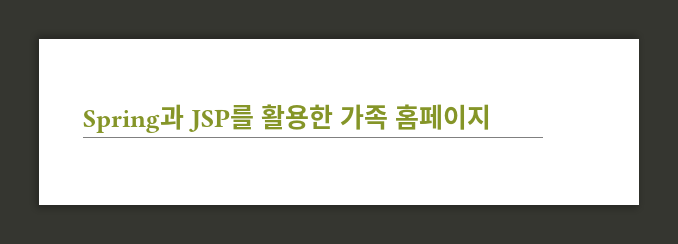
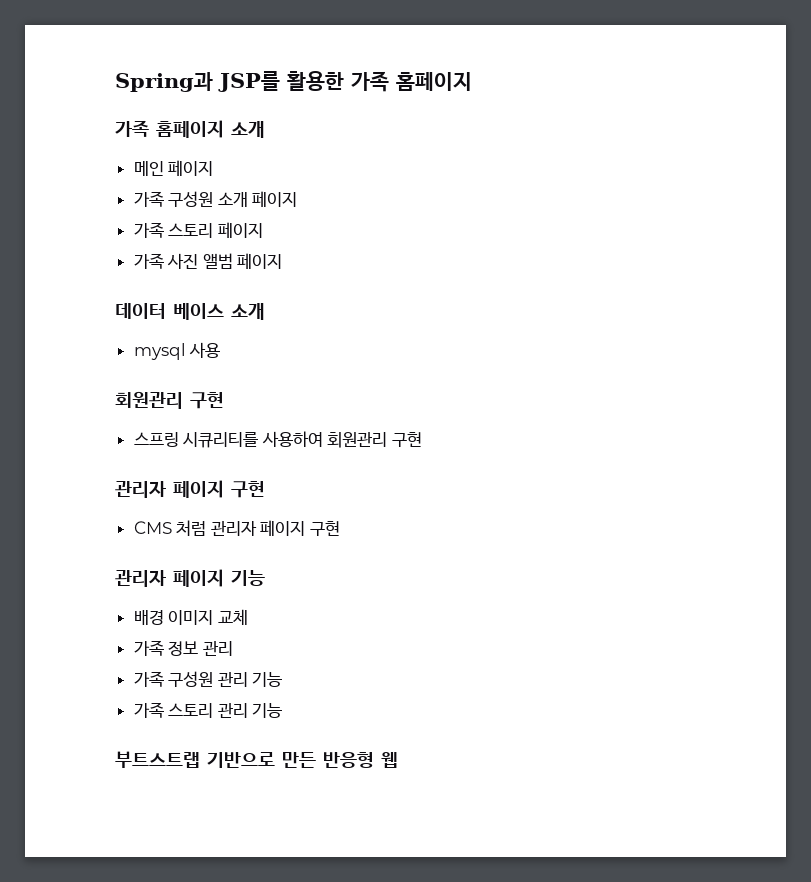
(492, 117) none -> [115,120,265,138] [133,160,214,176] [133,191,298,207] [133,222,263,238] [133,253,283,269] [115,303,265,320] [133,342,221,360] [115,391,224,409] [133,431,423,448] [115,480,265,498] [133,520,341,536] [115,569,265,587] [133,609,248,625] [133,640,233,656] [133,671,283,687] [133,702,283,718] [115,751,398,768] // 가족 홈페이지 소개 // 메인 페이지 // 가족 구성원 소개 페이지 // 가족 스토리 페이지 // 가족 사진 앨범 페이지 // 데이터 베이스 소개 // mysql 사용 // 회원관리 구현 // 스프링 시큐리티를 사용하여 회원관리 구현 // 관리자 페이지 구현 // CMS 처럼 관리자 페이지 구현 // 관리자 페이지 기능 // 배경 이미지 교체 // 가족 정보 관리 // 가족 구성원 관리 기능 // 가족 스토리 관리 기능 // 부트스트랩 기반으로 만든 반응형 웹

